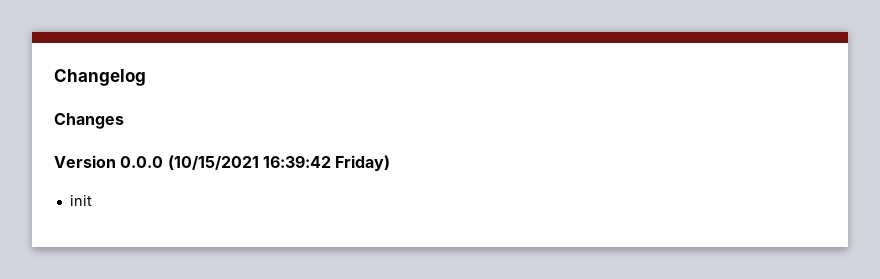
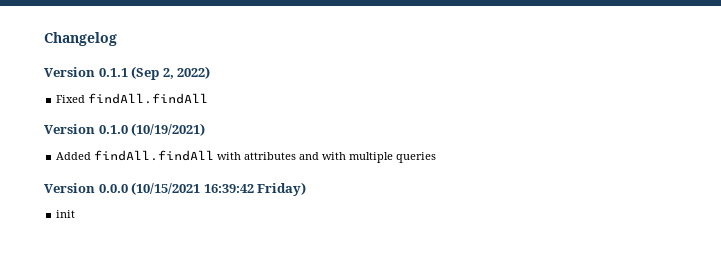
[54,113,124,129] Changes -> [44,66,211,80] [56,93,209,104] [44,123,206,136] [56,150,437,163] Version 0.1.1 (Sep 2, 2022) // Fixed findAll.findAll // Version 0.1.0 (10/19/2021) // Added findAll.findAll with attributes and with multiple queries

